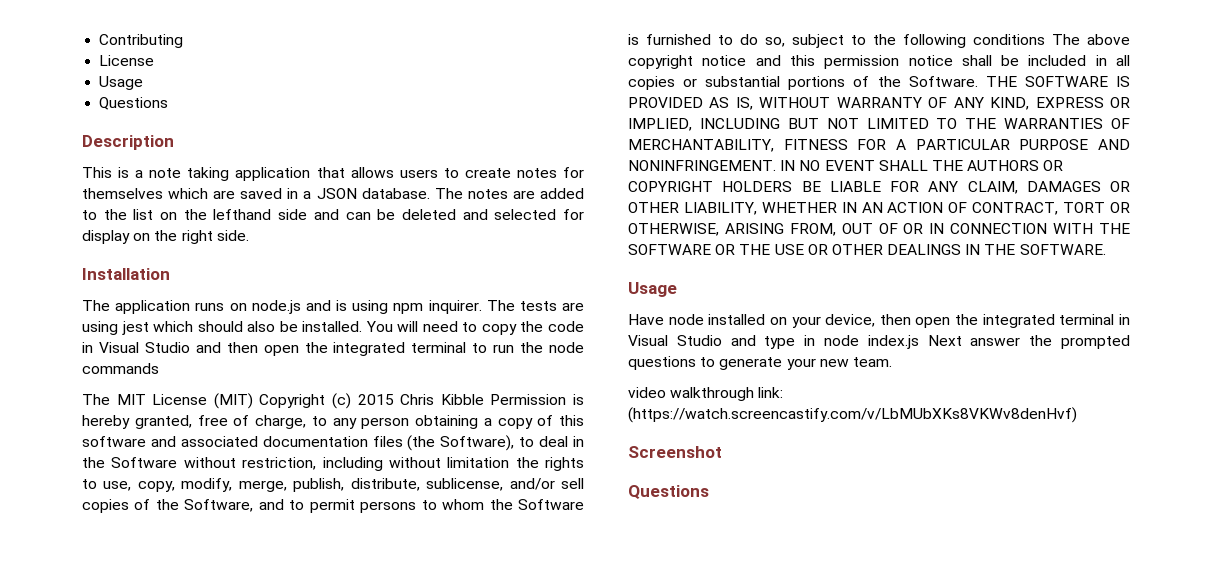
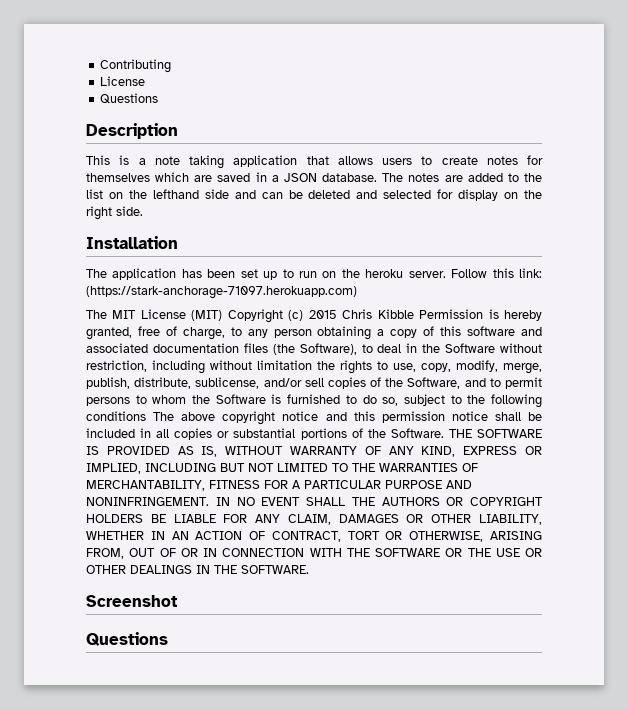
[99,76,144,90] // Usage -> (146, 81) none
[195,300,584,314] [82,321,584,335] [82,342,584,356] [82,363,159,374] runs on node.js and is using npm inquirer. The tests are using jest which should also be installed. You will need to copy the code in Visual Studio and then open the integrated terminal to run the node commands -> [181,268,542,280] [86,286,357,299] has been set up to run on the heroku server. Follow this link: (https://stark-anchorage-71097.herokuapp.com)
[628,282,677,297] [628,314,1130,328] [628,335,1130,349] [628,356,892,370] [628,387,784,401] [628,407,1077,423] // Usage // Have node installed on your device, then open the integrated terminal in Visual Studio and type in node index.js Next answer the prompted questions to generate your new team. // video walkthrough link: (https://watch.screencastify.com/v/LbMUbXKs8VKWv8denHvf) -> (309, 569) none

